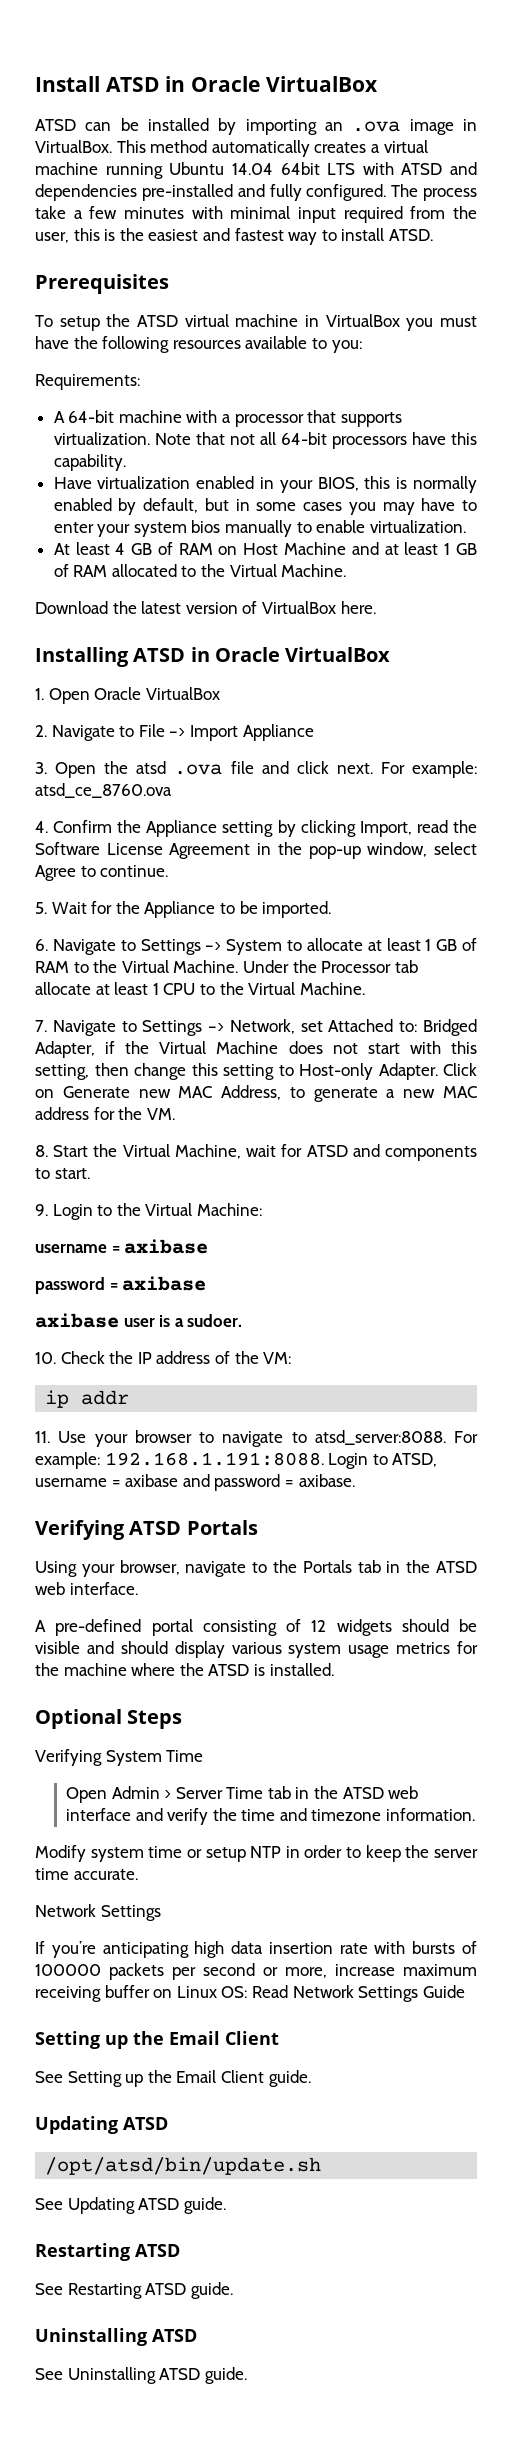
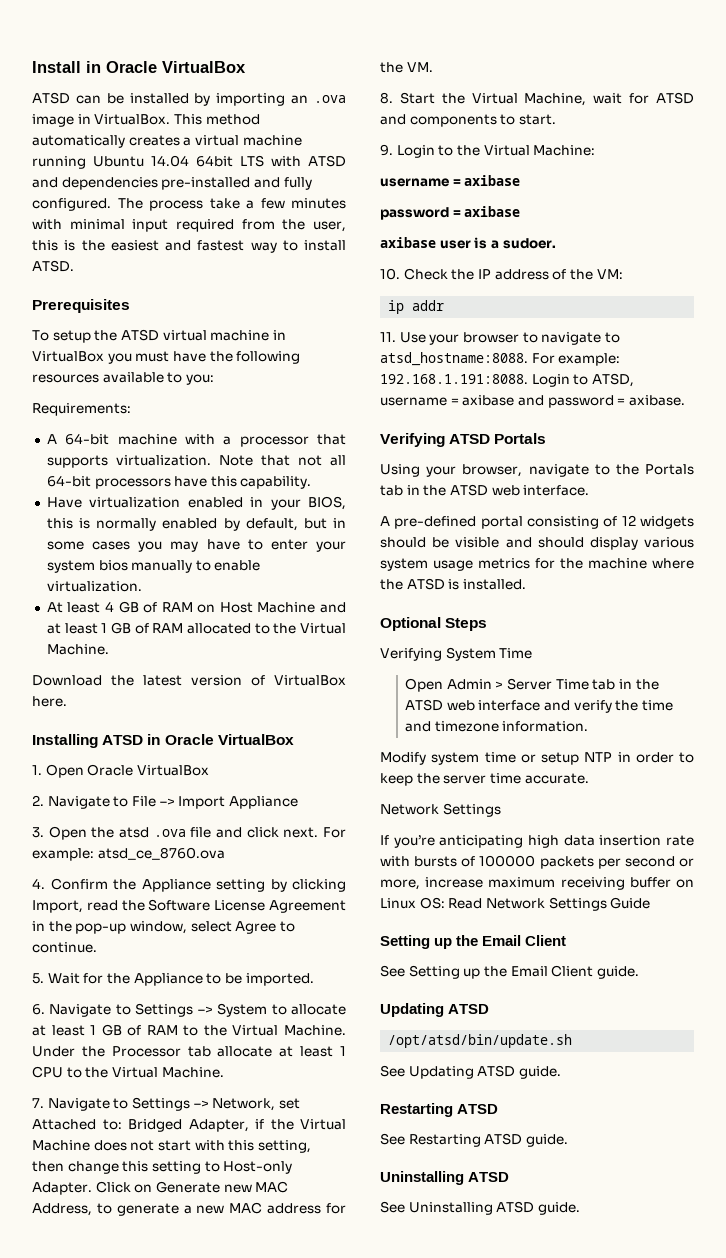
[105,77,160,92] ATSD -> (81, 67) none
[314,1430,446,1445] atsd_server:8088. -> [380,352,528,366] atsd_hostname:8088.

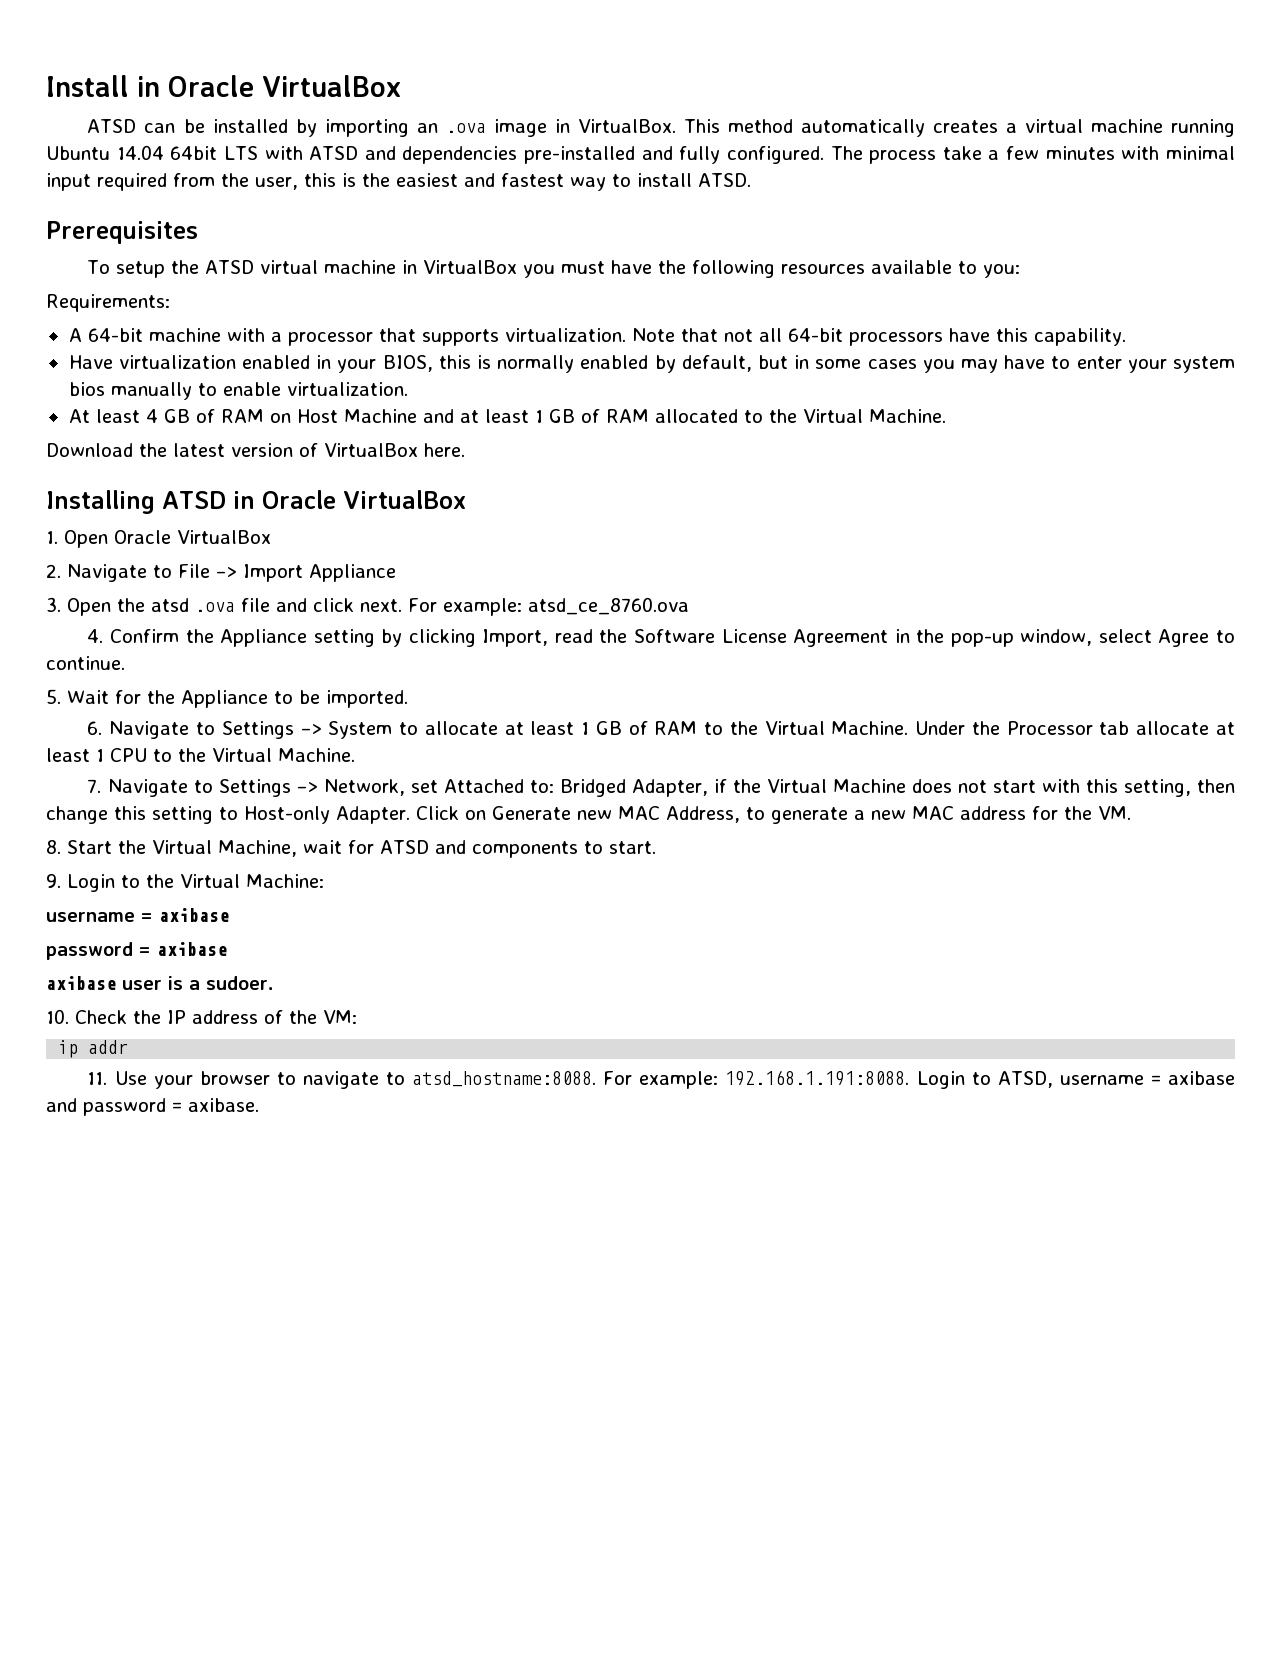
[380,433,547,447] [380,464,694,477] [380,484,590,496] [380,515,694,529] [380,537,694,550] [380,558,694,571] [380,578,526,590] [380,617,488,631] [380,647,533,661] [405,678,659,692] [405,699,673,713] [405,721,589,732] [380,752,694,765] [380,773,589,786] [380,803,501,817] [380,835,694,848] [380,855,694,869] [380,877,694,890] [380,897,651,911] [380,935,567,949] [380,965,639,979] [380,1003,490,1017] [388,1034,573,1048] [380,1065,561,1079] [380,1103,499,1117] [380,1133,568,1147] [380,1171,510,1185] [380,1201,580,1215] // Verifying ATSD Portals // Using your browser, navigate to the Portals tab in the ATSD web interface. // A pre-defined portal consisting of 12 widgets should be visible and should display various system usage metrics for the machine where the ATSD is installed. // Optional Steps // Verifying System Time // Open Admin > Server Time tab in the ATSD web interface and verify the time and timezone information. // Modify system time or setup NTP in order to keep the server time accurate. // Network Settings // If you’re anticipating high data insertion rate with bursts of 100000 packets per second or more, increase maximum receiving buffer on Linux OS: Read Network Settings Guide // Setting up the Email Client // See Setting up the Email Client guide. // Updating ATSD // /opt/atsd/bin/update.sh // See Updating ATSD guide. // Restarting ATSD // See Restarting ATSD guide. // Uninstalling ATSD // See Uninstalling ATSD guide. -> (259, 1105) none

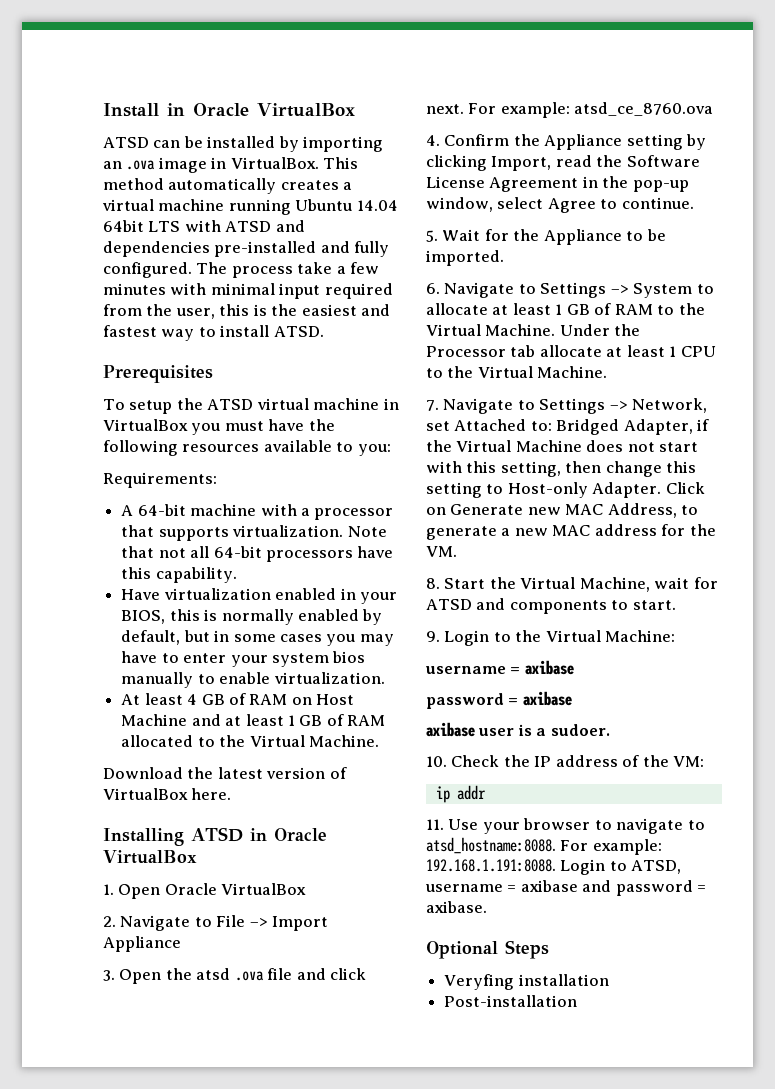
(259, 1105) none -> [426,940,549,959] [444,974,609,990] [444,995,578,1007] // Optional Steps // Veryfing installation // Post-installation

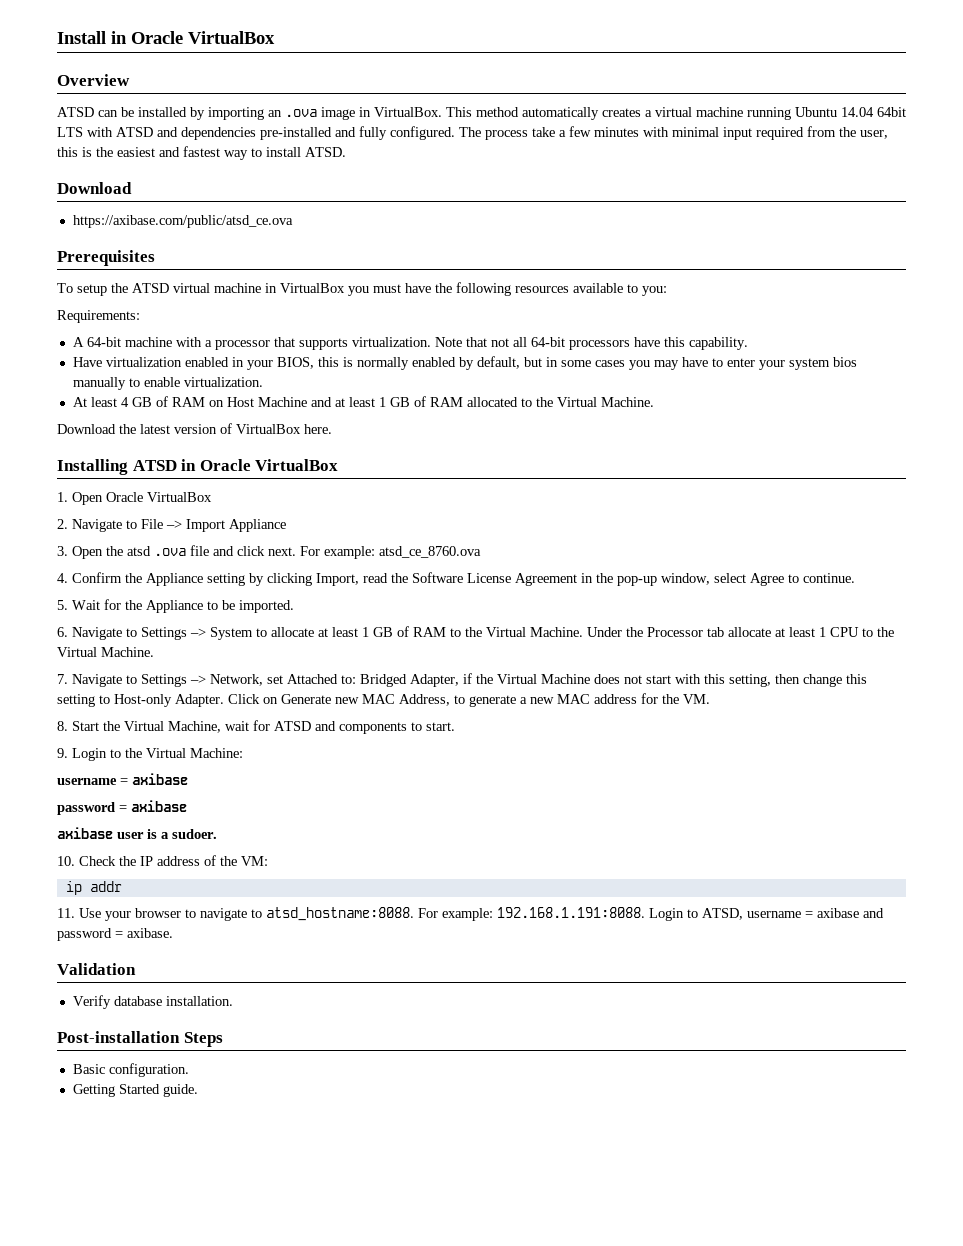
(355, 110) none -> [57,74,130,86] // Overview
(324, 331) none -> [57,182,132,194] [72,215,293,228] // Download // https://axibase.com/public/atsd_ce.ova
[426,940,549,959] [444,974,609,990] [444,995,578,1007] Optional Steps // Veryfing installation // Post-installation -> [57,963,136,975] [72,995,233,1009] [57,1031,223,1047] [72,1063,189,1077] [72,1084,198,1097] Validation // Verify database installation. // Post-installation Steps // Basic configuration. // Getting Started guide.

